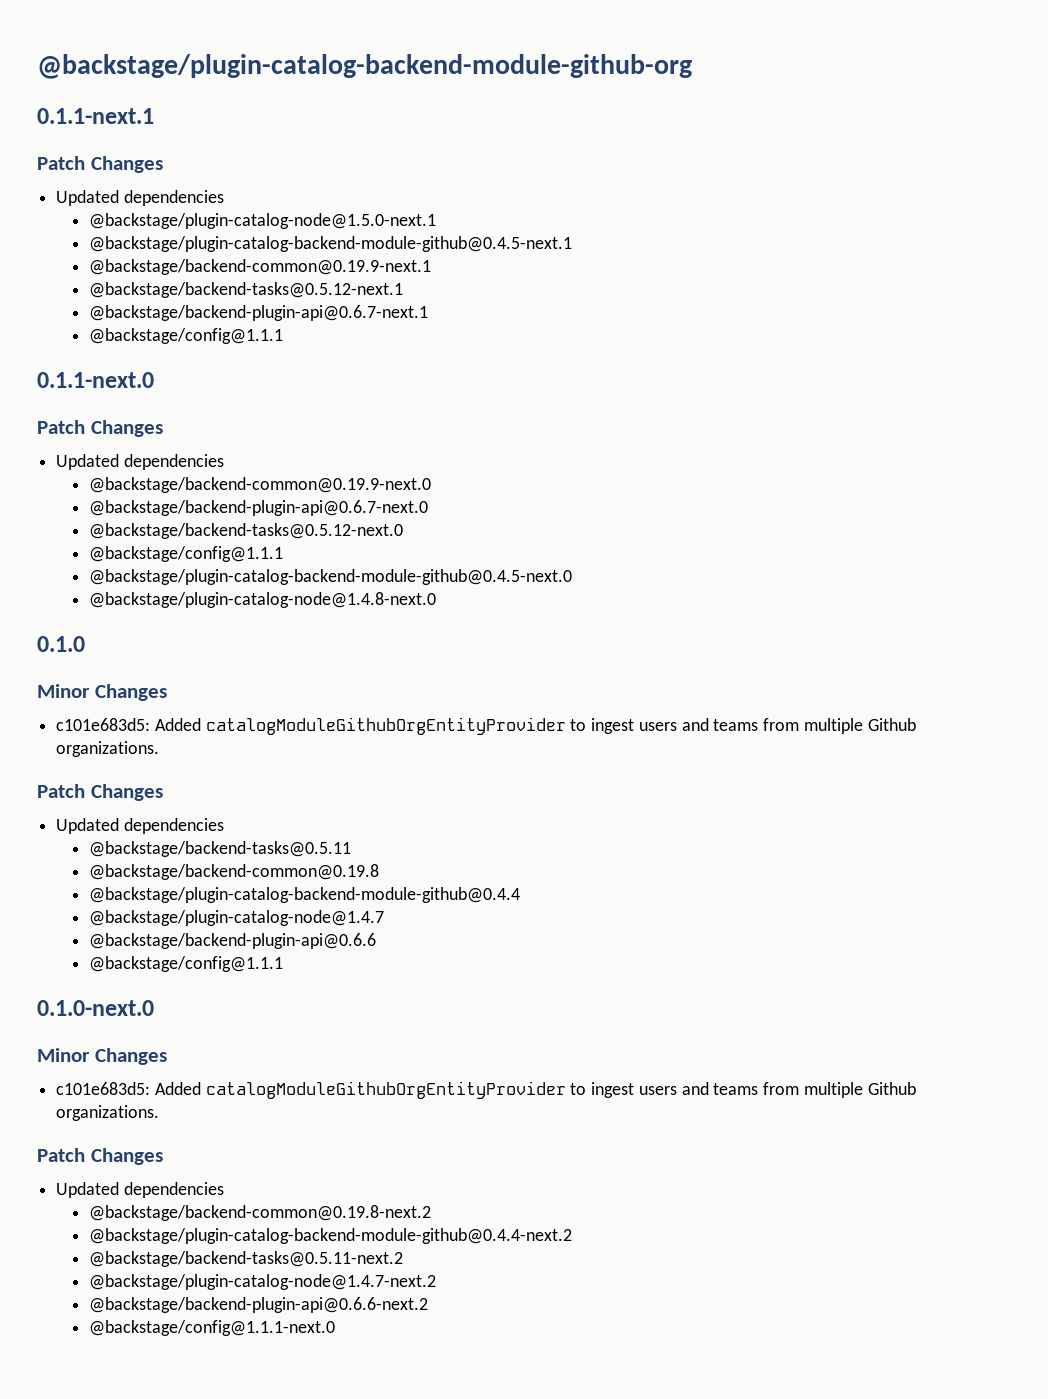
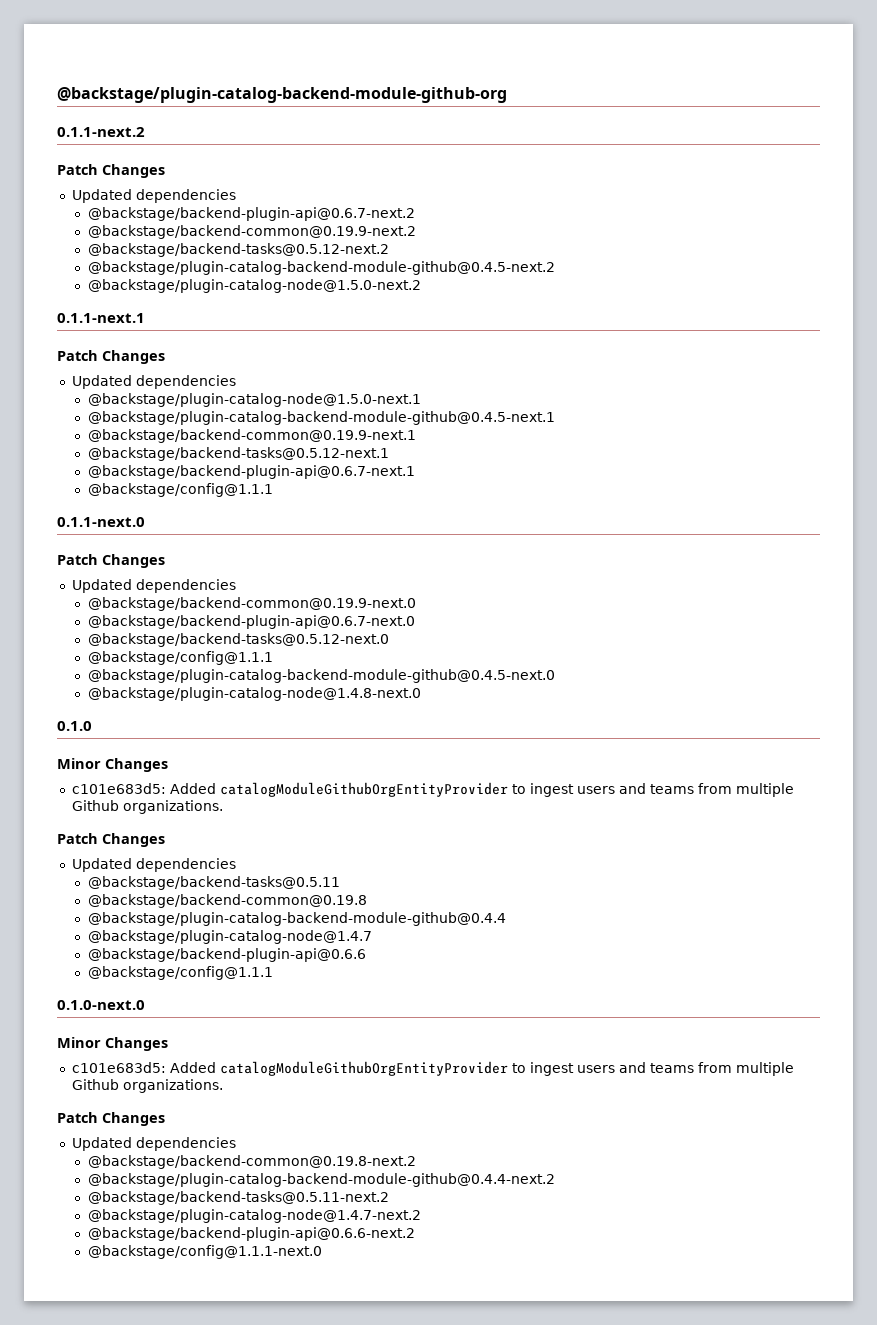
(692, 66) none -> [57,127,145,137] [57,164,165,178] [71,189,236,203] [87,207,415,221] [87,225,416,239] [87,243,389,257] [87,261,555,275] [87,279,421,293] // 0.1.1-next.2 // Patch Changes // Updated dependencies // @backstage/backend-plugin-api@0.6.7-next.2 // @backstage/backend-common@0.19.9-next.2 // @backstage/backend-tasks@0.5.12-next.2 // @backstage/plugin-catalog-backend-module-github@0.4.5-next.2 // @backstage/plugin-catalog-node@1.5.0-next.2

